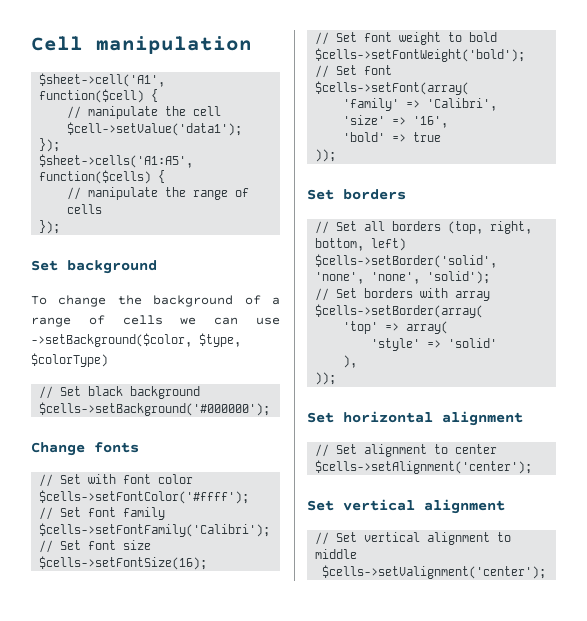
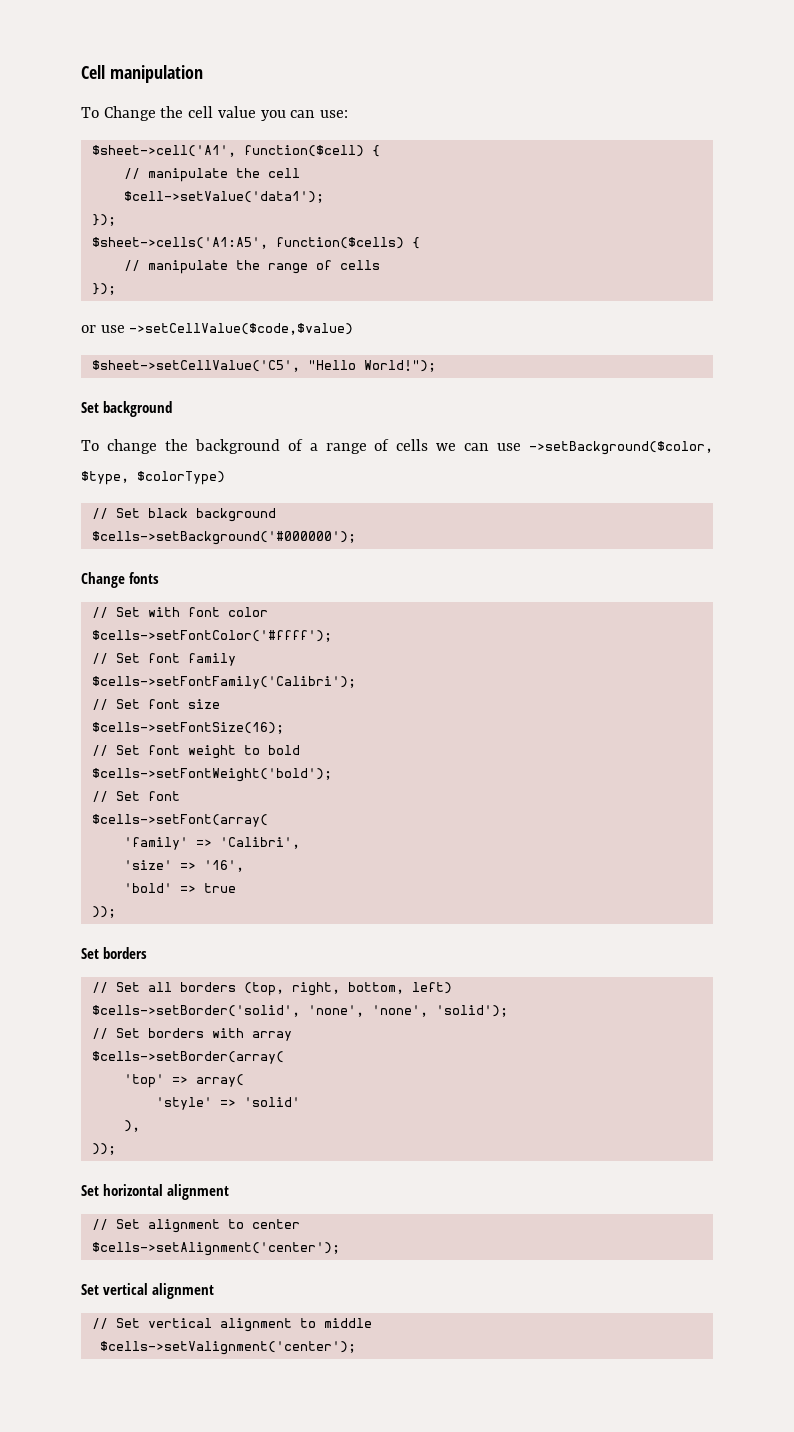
(252, 45) none -> [81,106,349,121] // To Change the cell value you can use:
(61, 227) none -> [81,323,354,335] [91,360,436,372] // or use ->setCellValue($code,$value) // $sheet->setCellValue('C5', "Hello World!");

